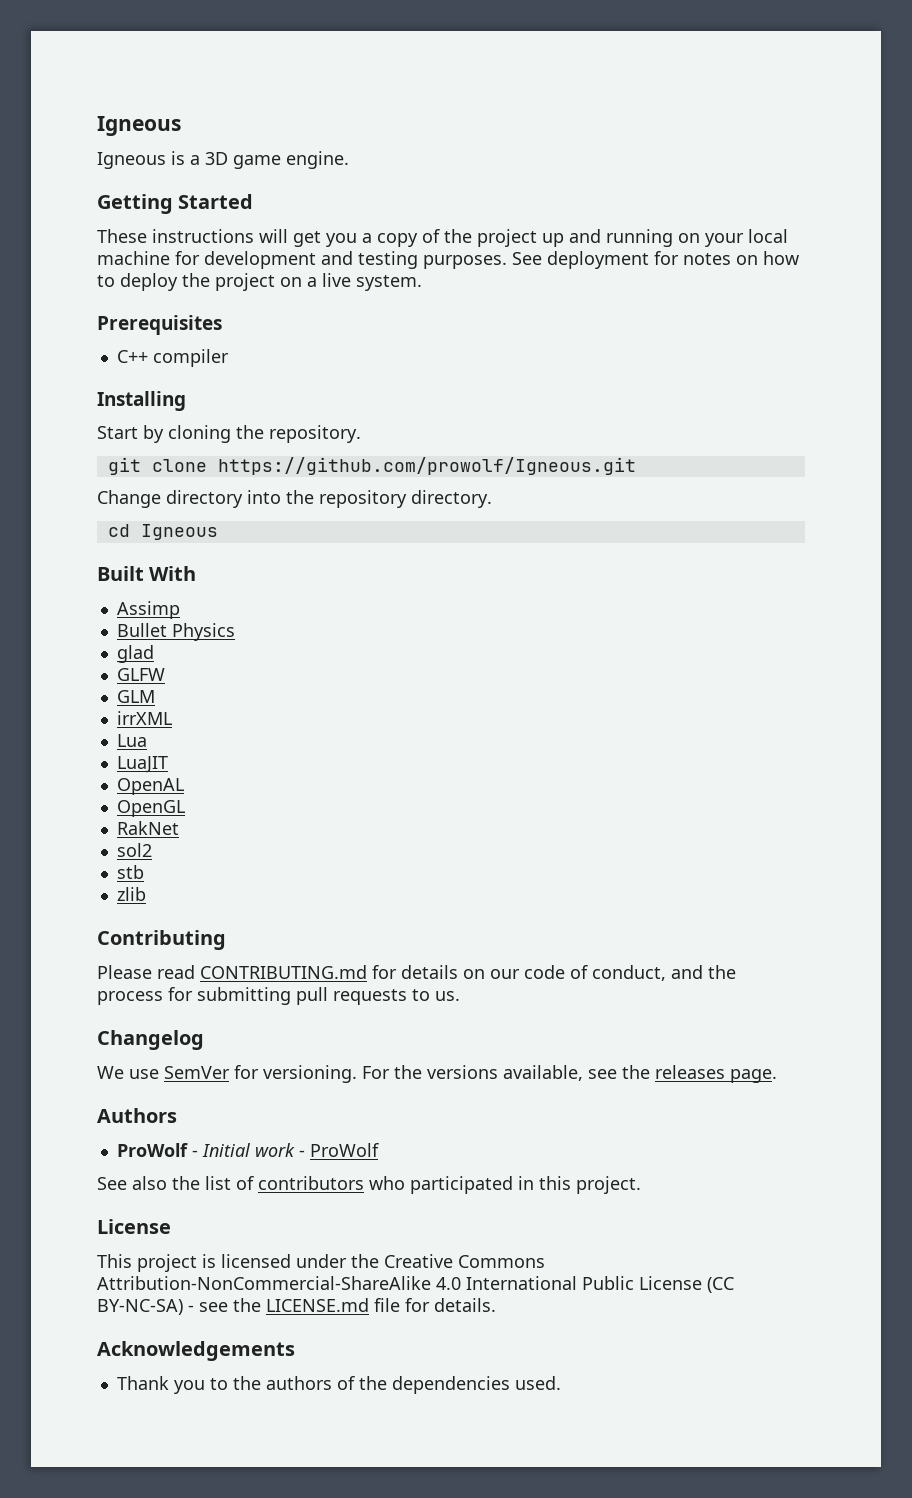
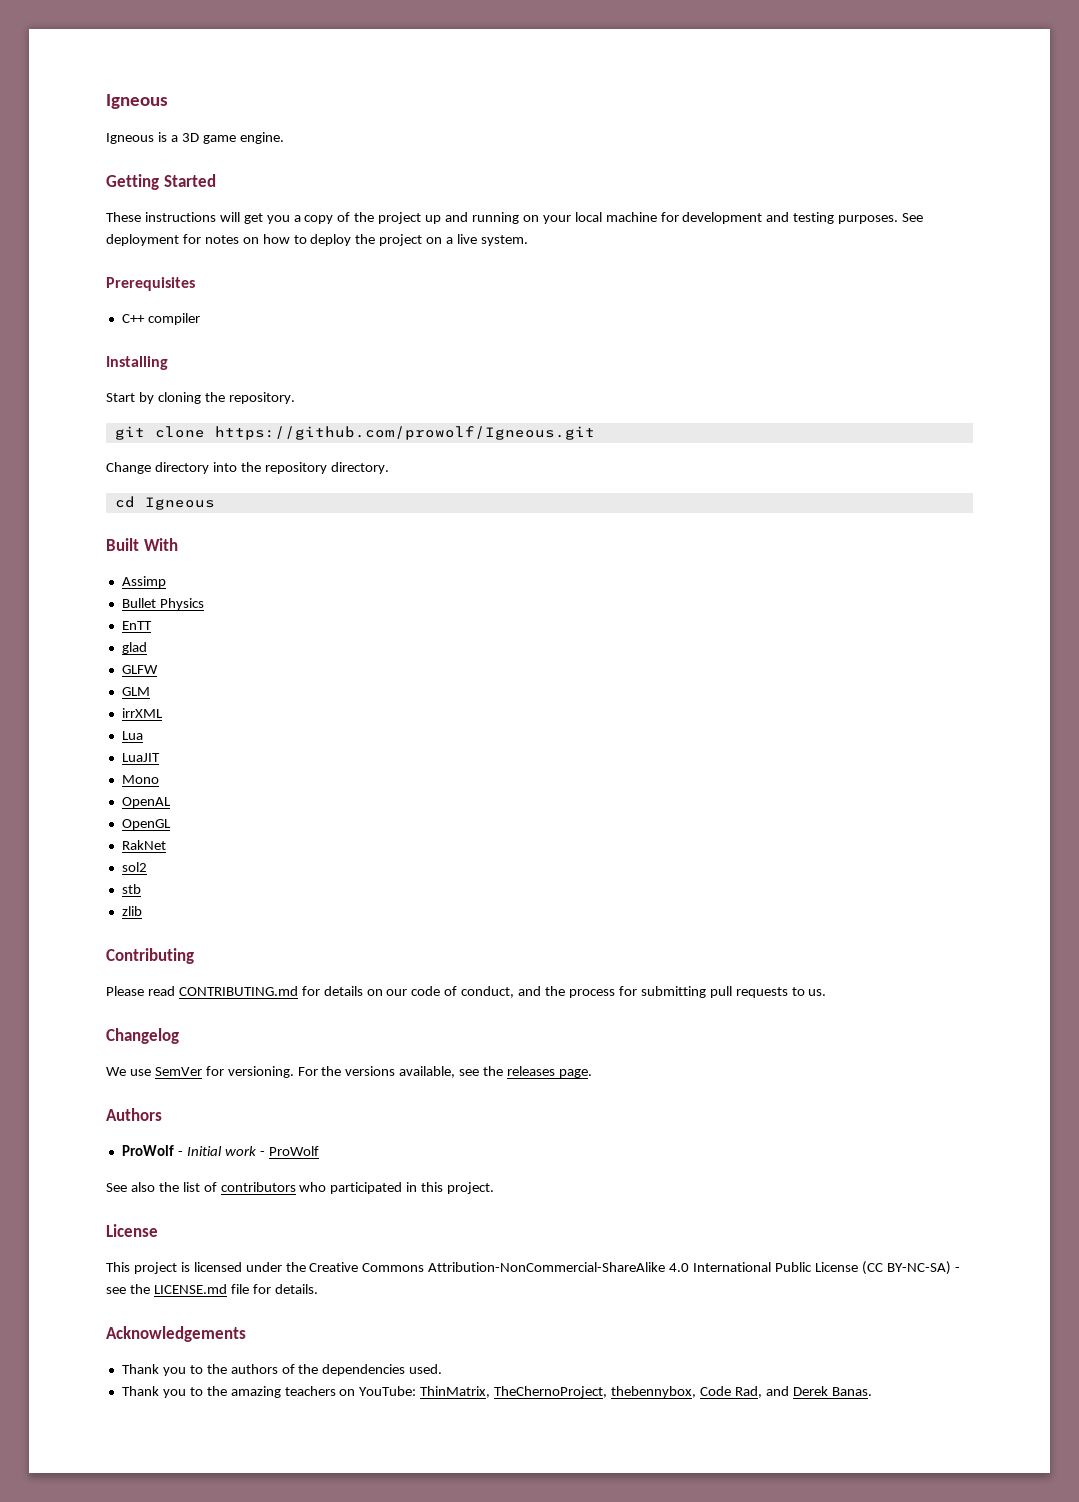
(235, 632) none -> [121,621,152,630] // EnTT
(168, 764) none -> [121,775,159,784] // Mono
(561, 1383) none -> [121,1386,872,1398] // Thank you to the amazing teachers on YouTube: ThinMatrix, TheChernoProject, thebennybox, Code Rad, and Derek Banas.

